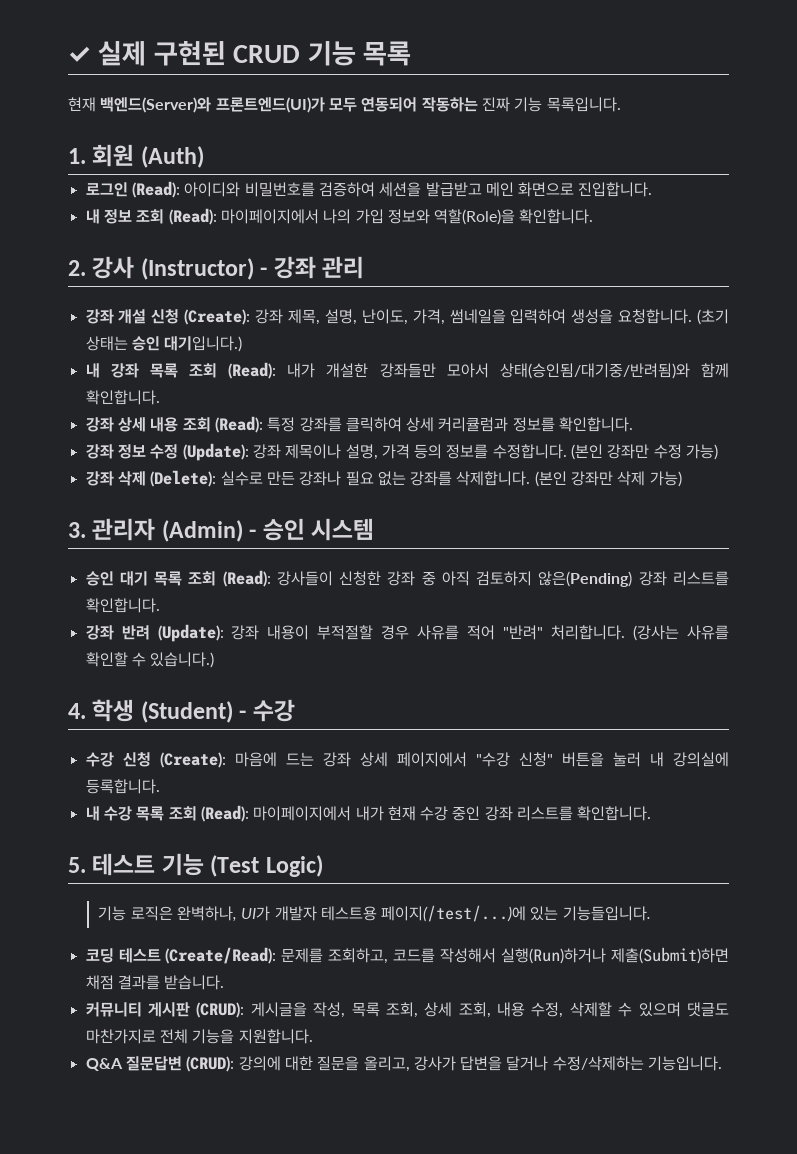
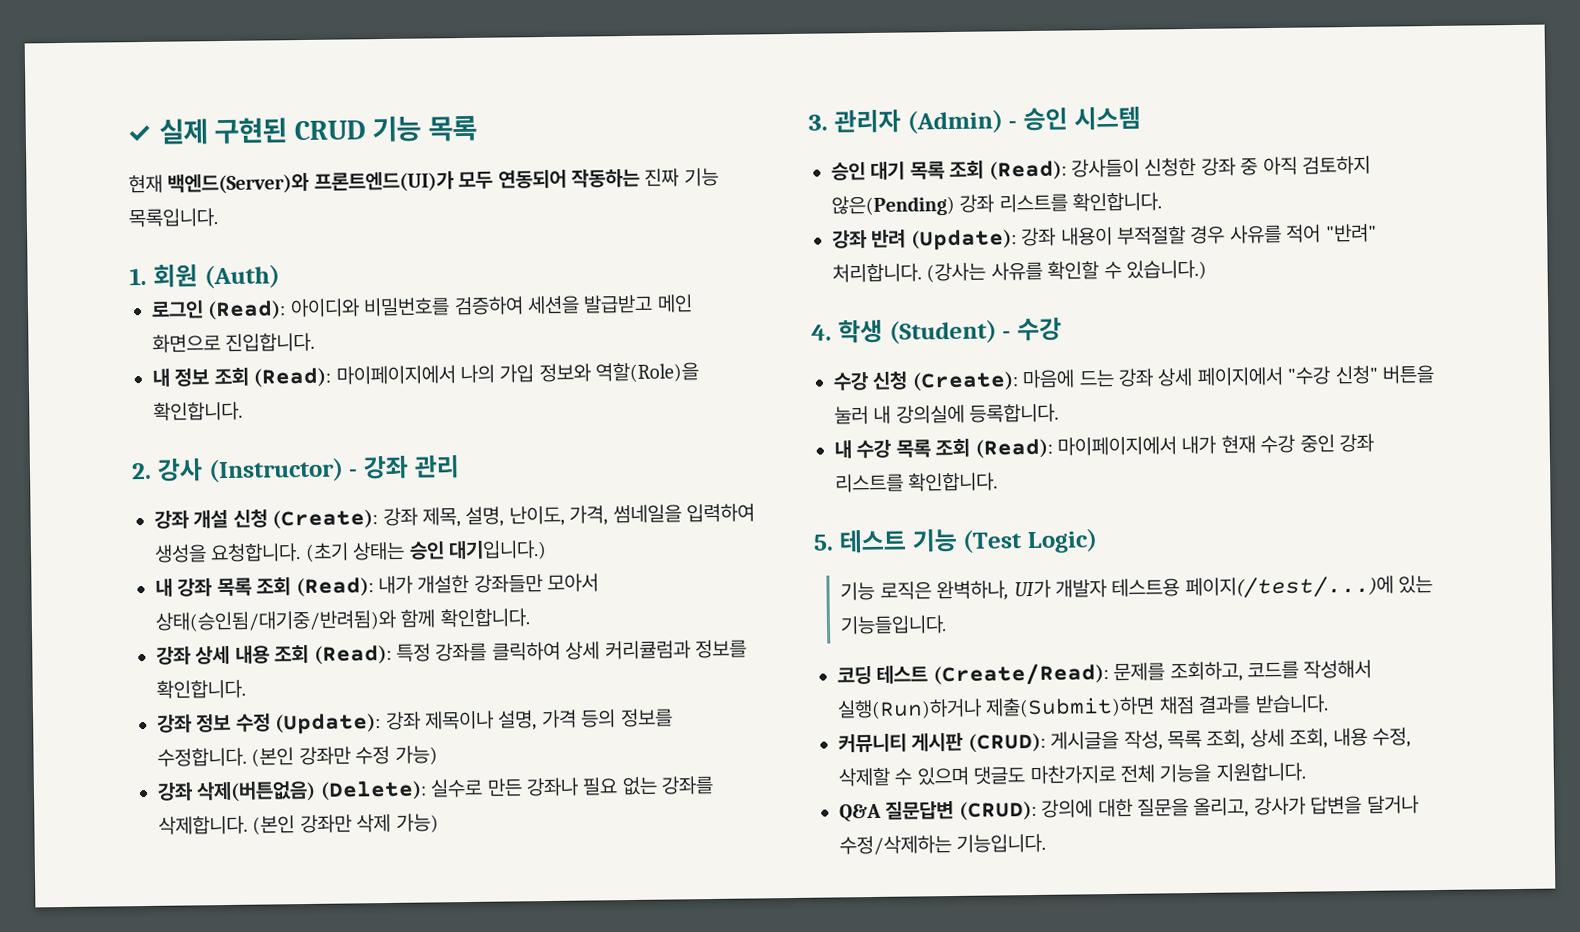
[117,471,146,486] 삭제 -> [196,780,317,803] 삭제(버튼없음)

